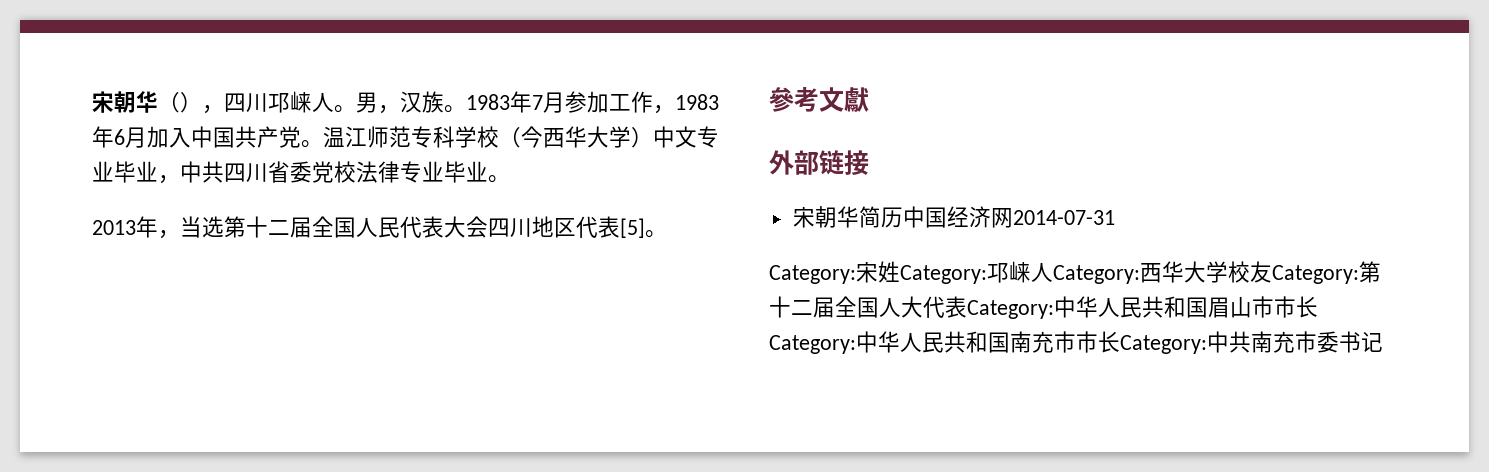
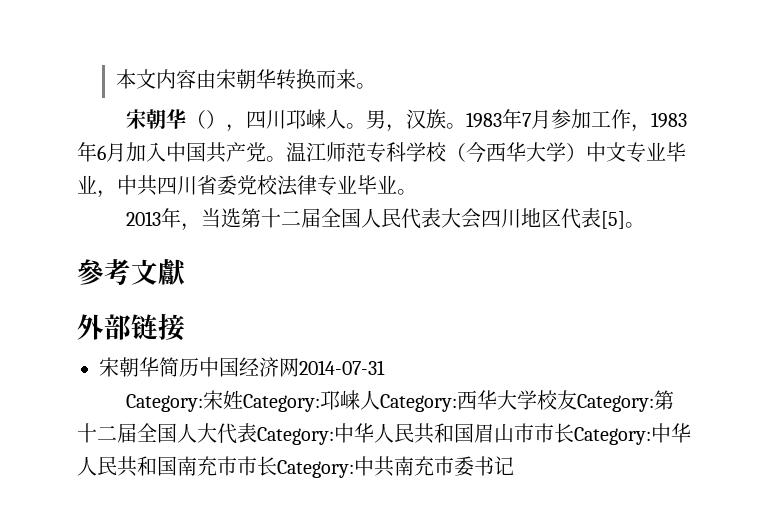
(92, 102) none -> [115,69,376,90] 本文内容由宋朝华转换而来。 //

